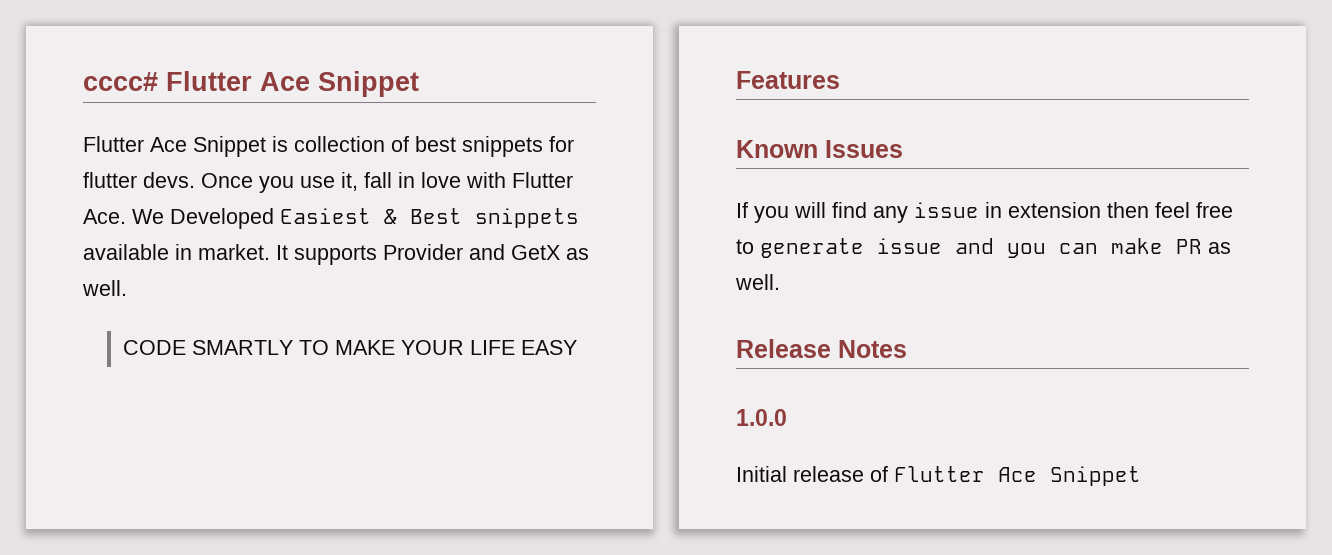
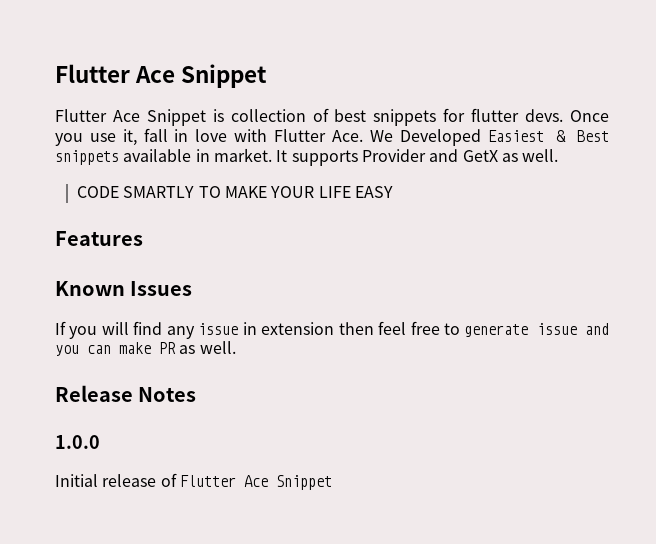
[83,72,158,91] cccc# -> (55, 73) none

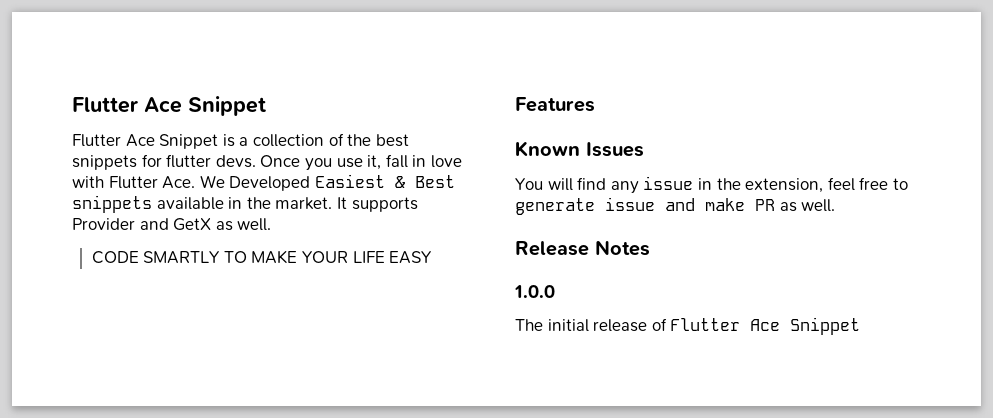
(224, 115) none -> [239,137,249,146] a
(329, 115) none -> [347,134,372,146] the
(210, 155) none -> [246,197,271,209] the
[55,321,98,339] If you -> [515,178,543,190] You
[261,322,374,335] extension then -> [716,178,824,193] the extension,
[55,345,111,356] you can -> (695, 204) none
[55,474,98,487] Initial -> [515,319,589,332] The initial

